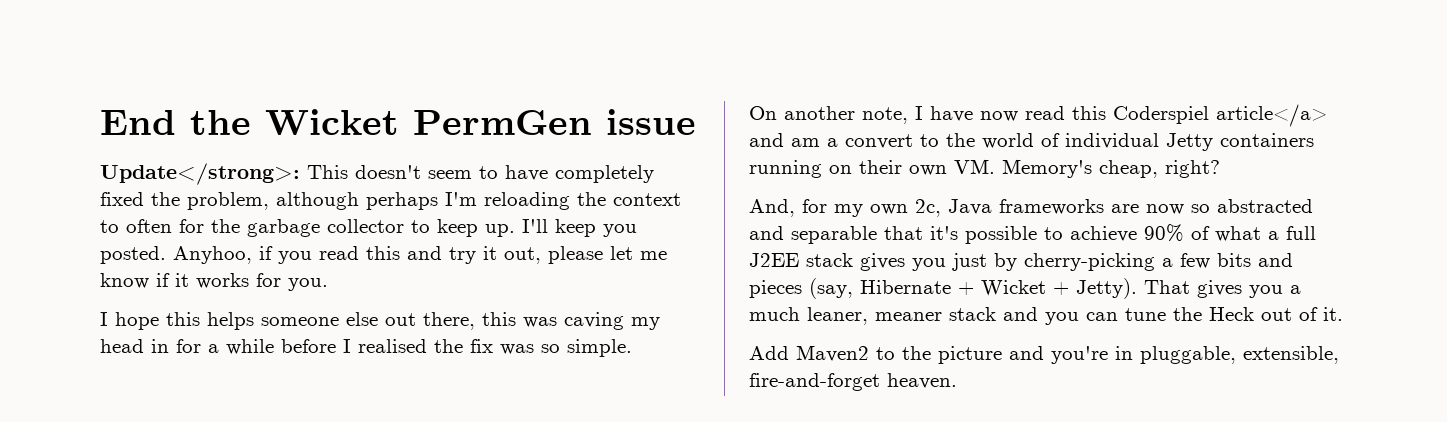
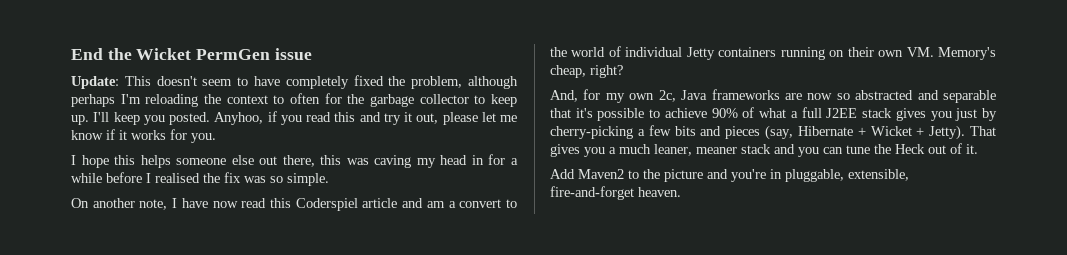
[100,163,300,185] Update</strong>: -> [71,76,119,89] Update:
[1216,104,1327,127] article</a> -> [362,198,398,208] article

